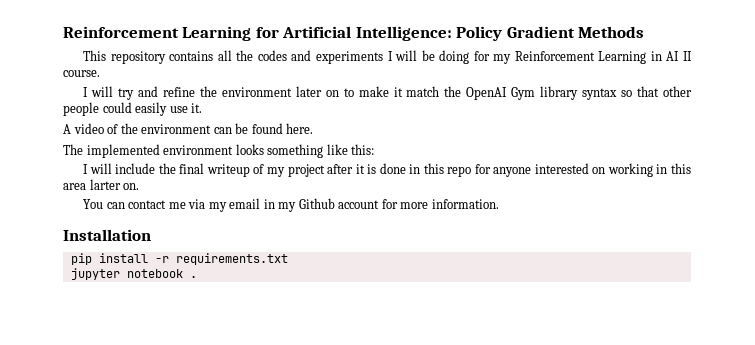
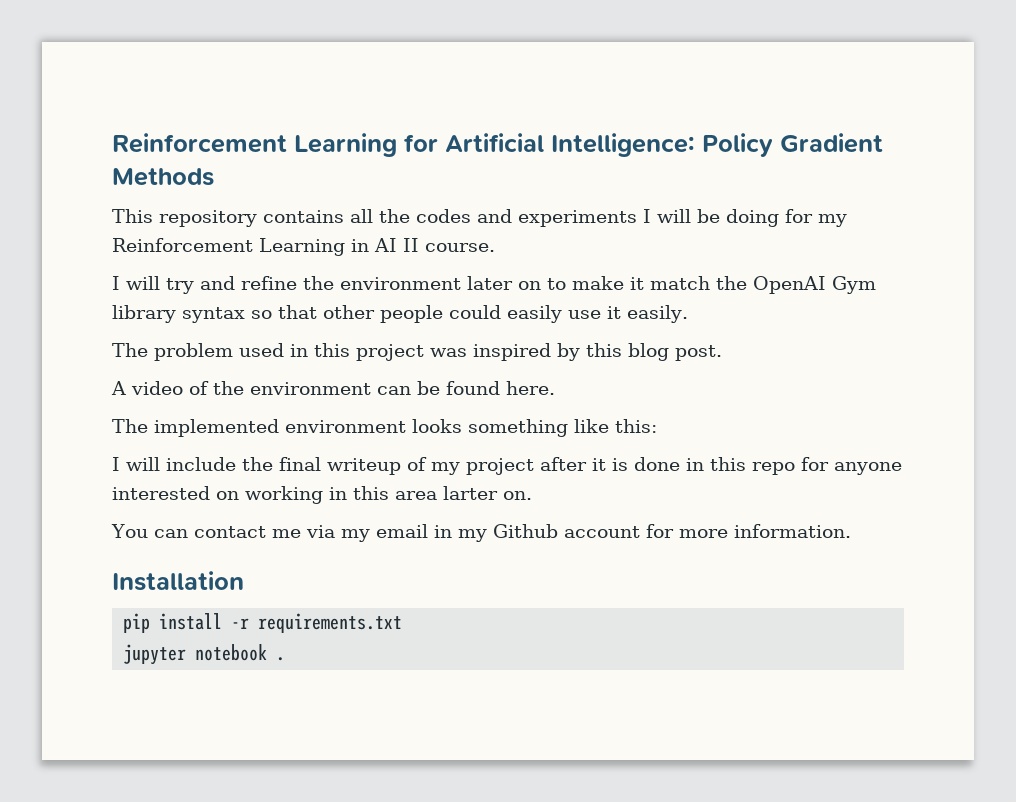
[191,103,203,113] it. -> [607,305,688,323] [112,343,722,361] it easily. // The problem used in this project was inspired by this blog post.

